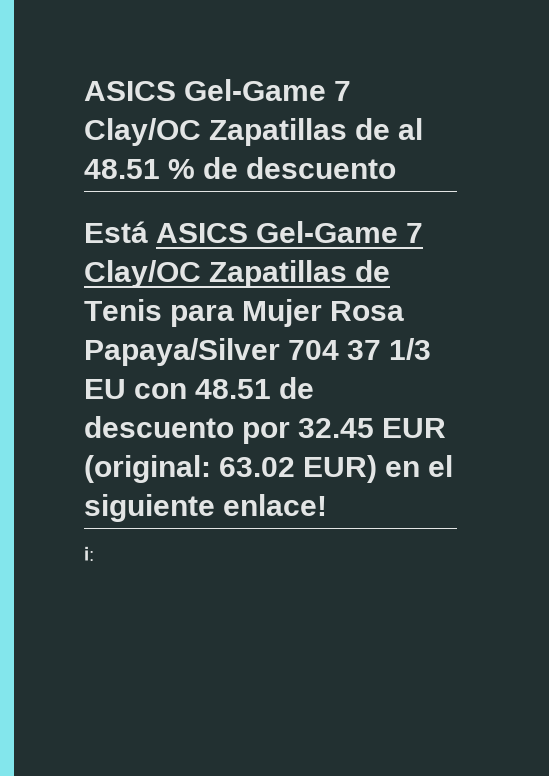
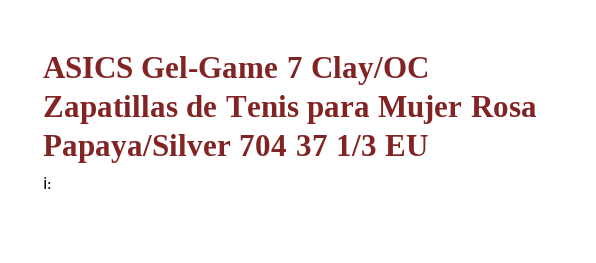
[84,79,352,101] [84,118,424,146] [84,157,397,179] [84,221,424,243] [84,260,391,288] ASICS Gel-Game 7 Clay/OC Zapatillas de al 48.51 % de descuento // Está ASICS Gel-Game 7 Clay/OC Zapatillas de -> [43,56,430,85] [43,95,218,124] ASICS Gel-Game 7 Clay/OC Zapatillas de
[134,377,315,399] [84,416,447,444] [84,455,454,483] [84,494,328,522] con 48.51 de descuento por 32.45 EUR (original: 63.02 EUR) en el siguiente enlace! -> (429, 145) none

